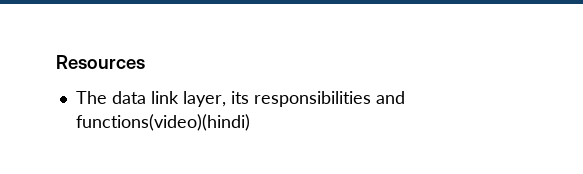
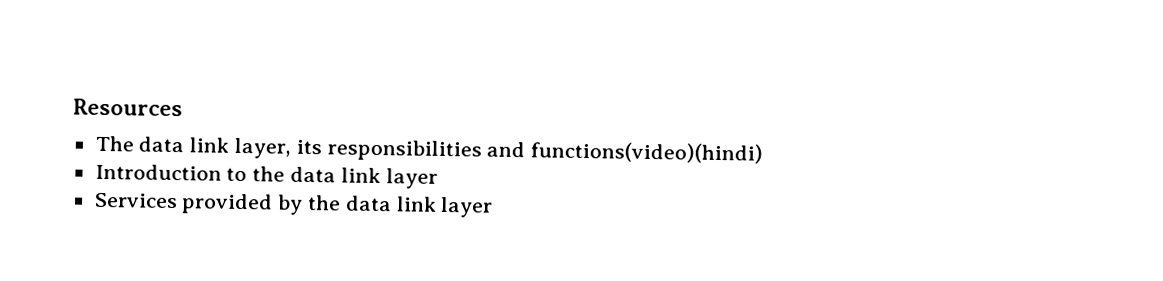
(250, 122) none -> [94,163,438,189] [93,192,494,218] // Introduction to the data link layer // Services provided by the data link layer

